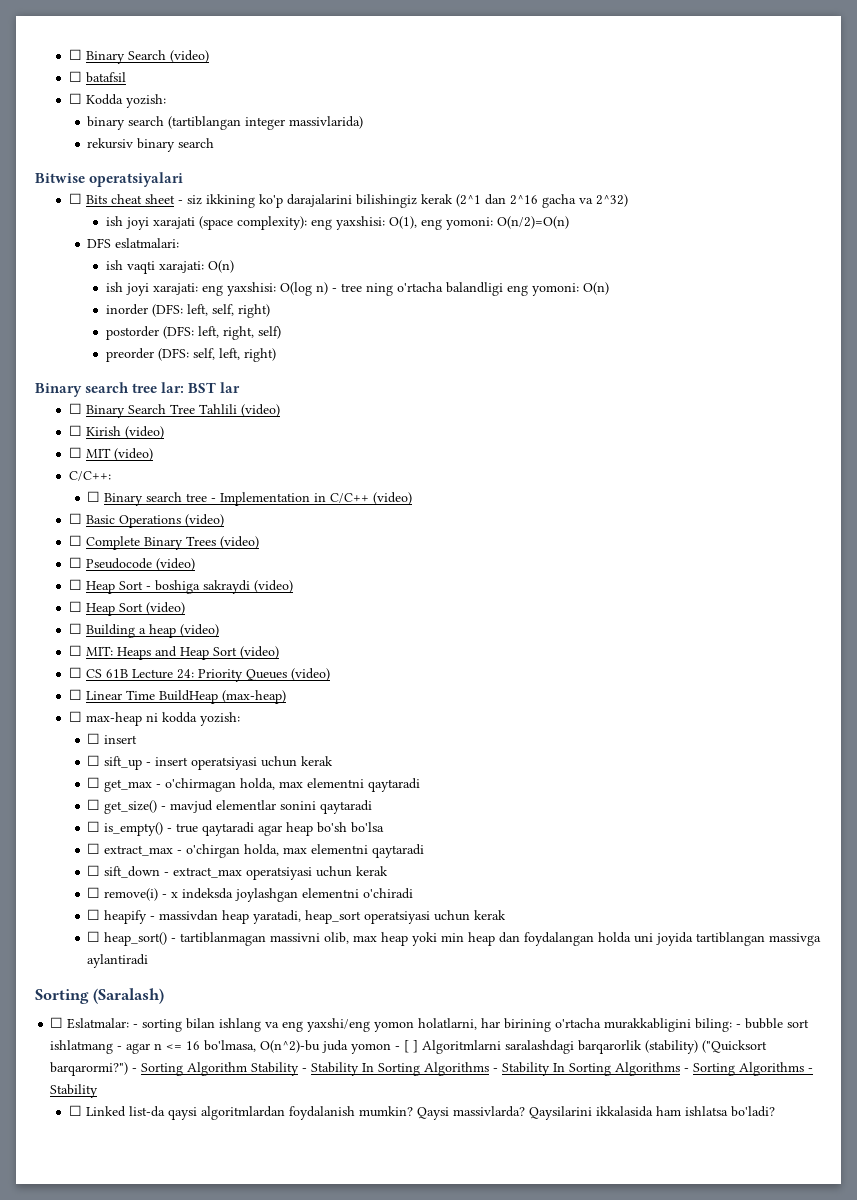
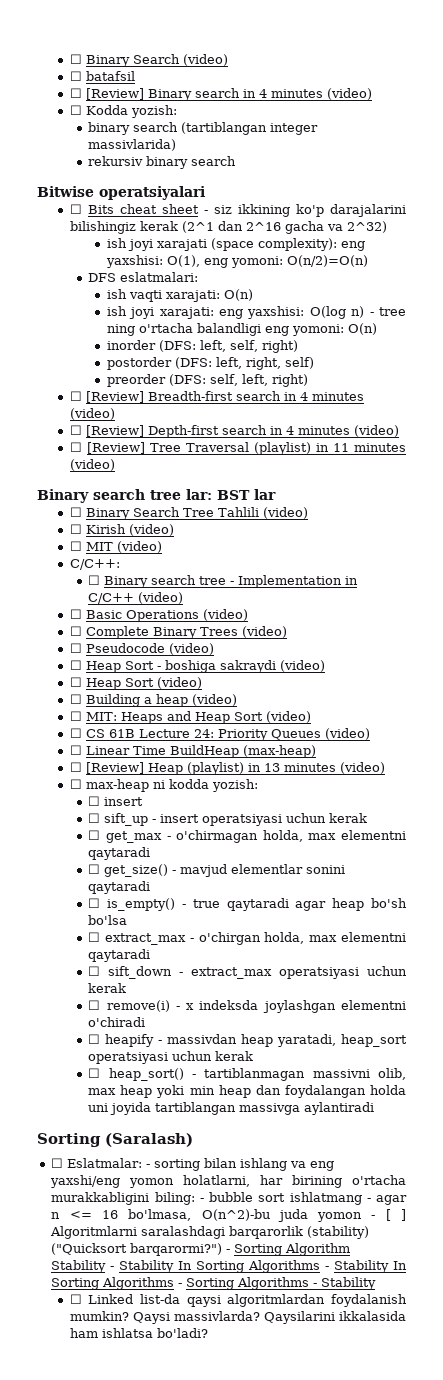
(126, 77) none -> [69,88,372,101] // ☐ [Review] Binary search in 4 minutes (video)
(276, 355) none -> [69,391,364,403] [69,408,115,420] [69,425,399,438] [69,442,406,455] [69,459,115,471] // ☐ [Review] Breadth-first search in 4 minutes (video) // ☐ [Review] Depth-first search in 4 minutes (video) // ☐ [Review] Tree Traversal (playlist) in 11 minutes (video)
(286, 697) none -> [69,762,385,775] // ☐ [Review] Heap (playlist) in 13 minutes (video)

